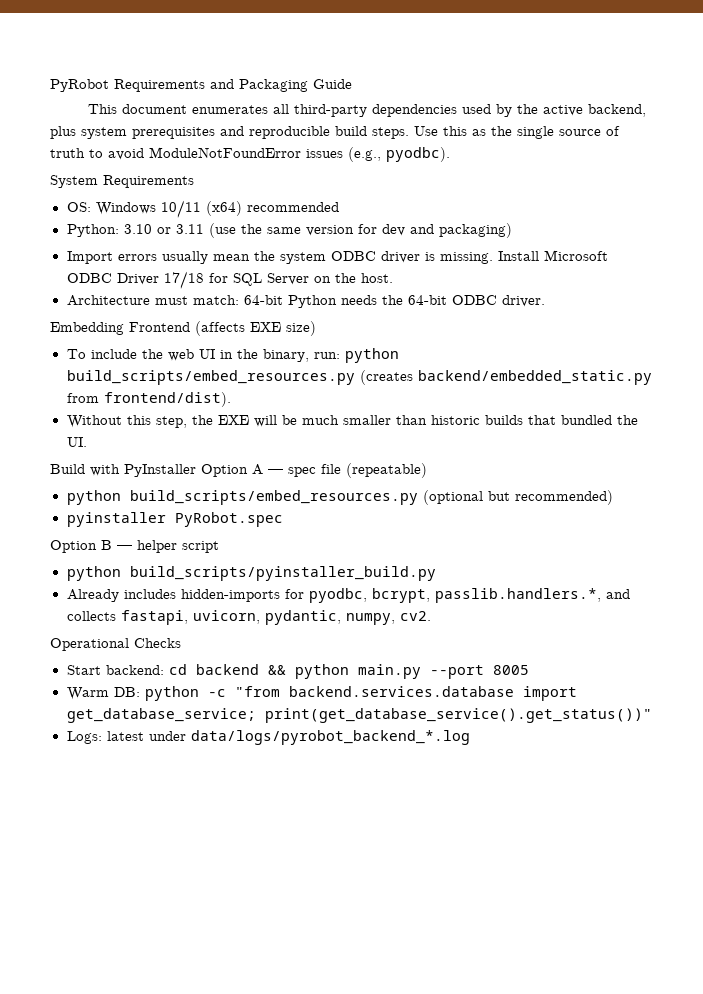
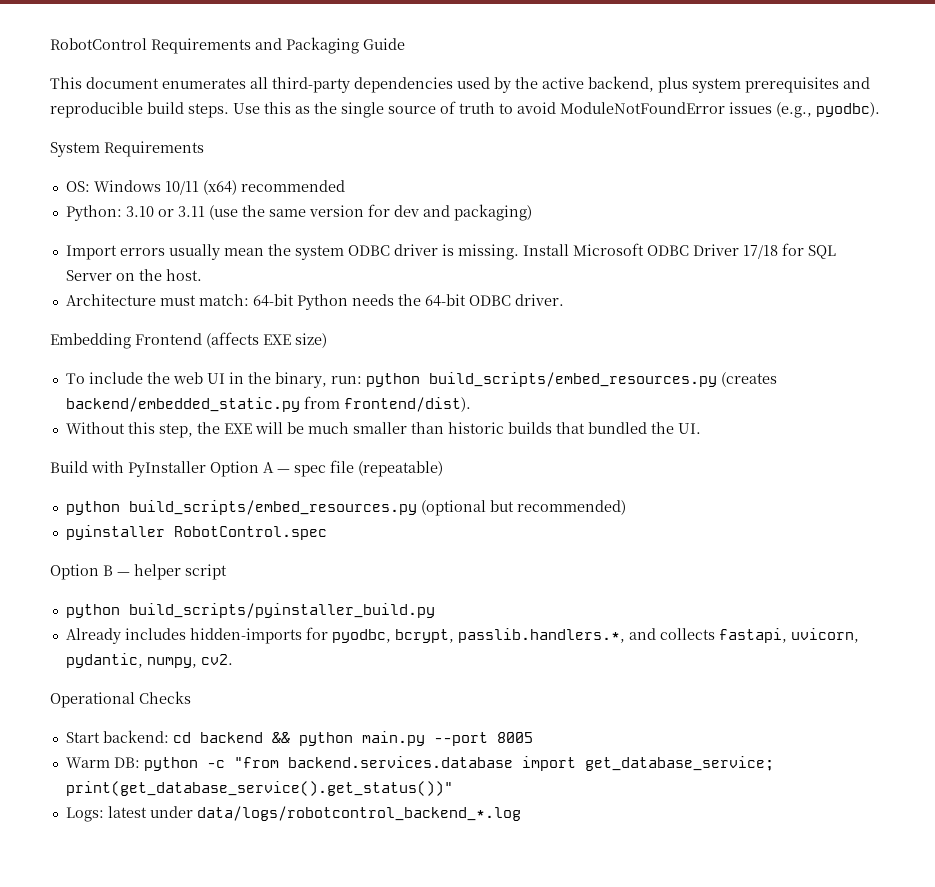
[50,79,109,92] PyRobot -> [50,38,147,50] RobotControl
[174,512,283,527] PyRobot.spec -> [173,526,327,540] RobotControl.spec
[190,730,470,745] data/logs/pyrobot_backend_*.log -> [196,806,521,821] data/logs/robotcontrol_backend_*.log

